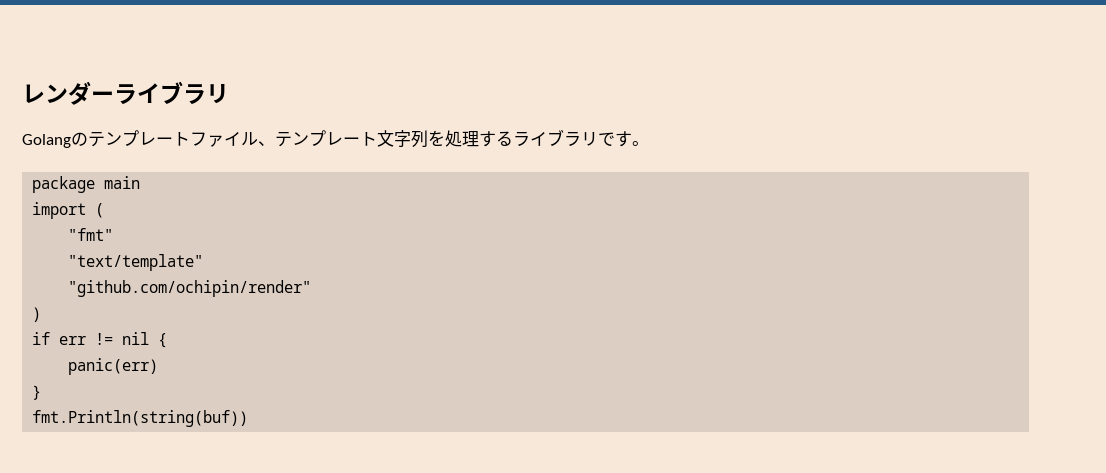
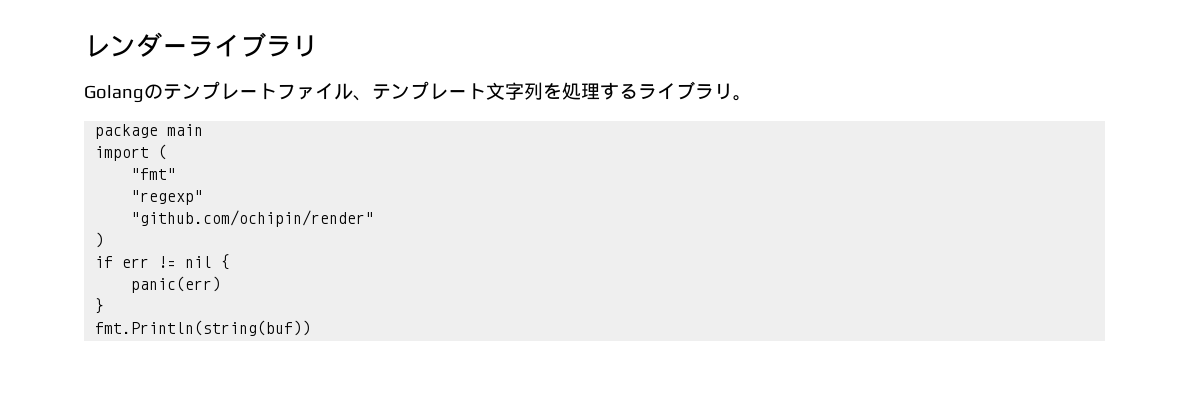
[598,131,632,147] です -> (733, 91) none
[68,254,204,271] "text/template" -> [131,190,204,205] "regexp"

